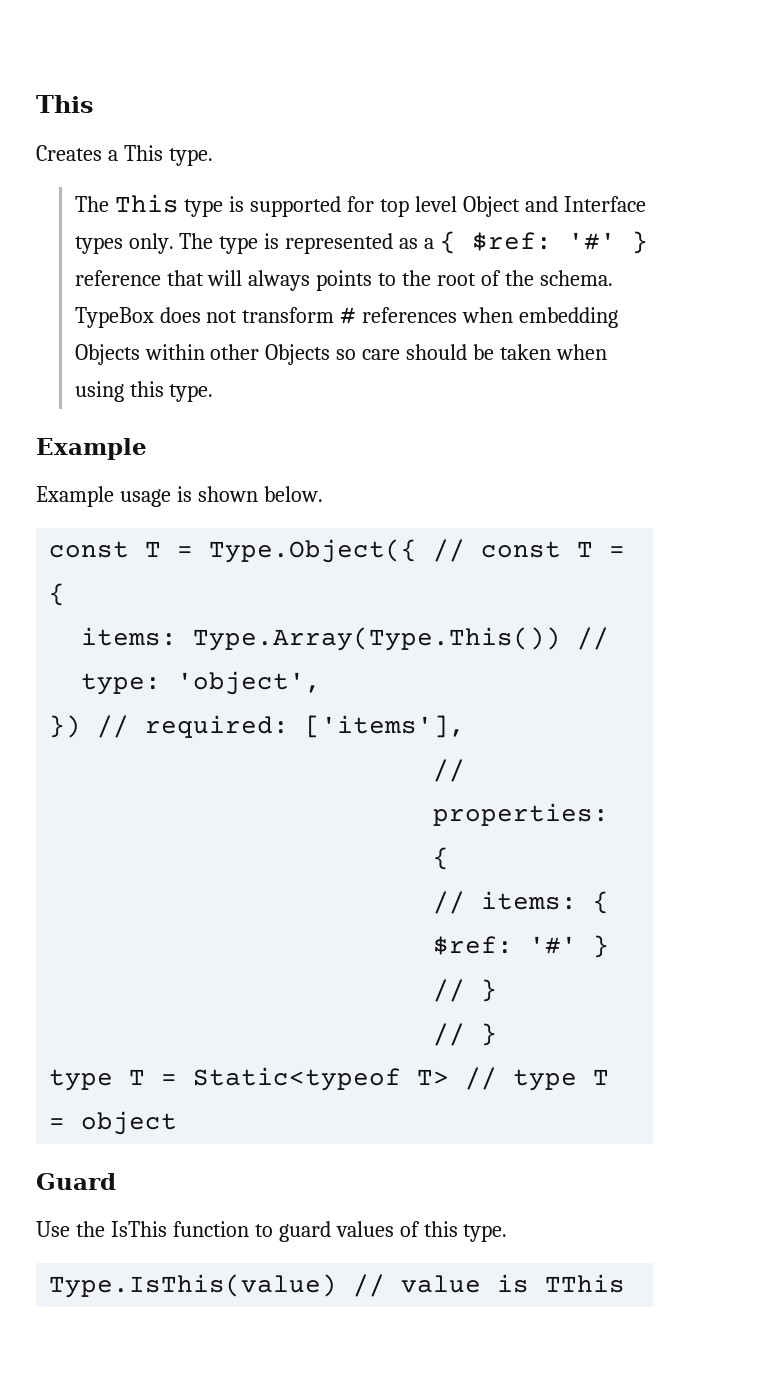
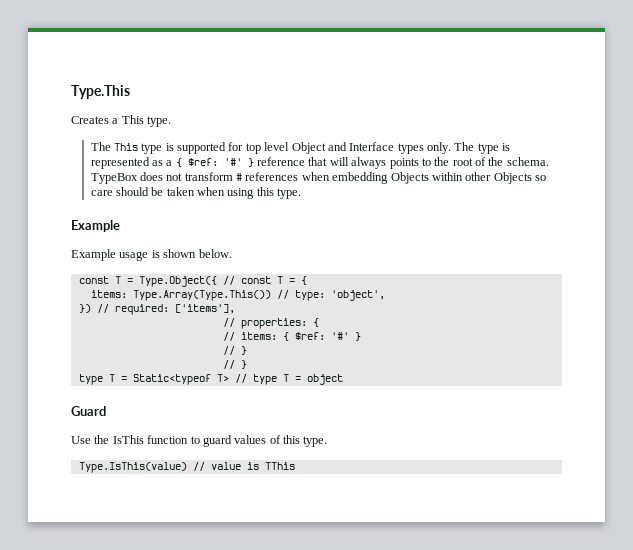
[36,95,94,113] This -> [71,85,130,99] Type.This

